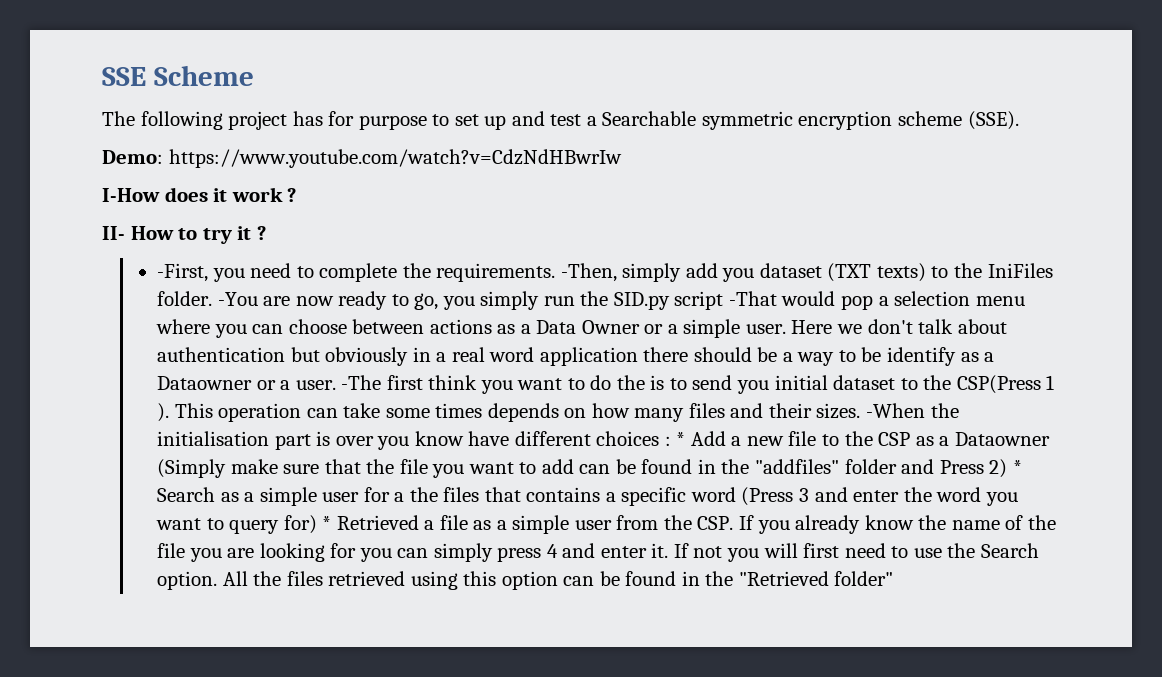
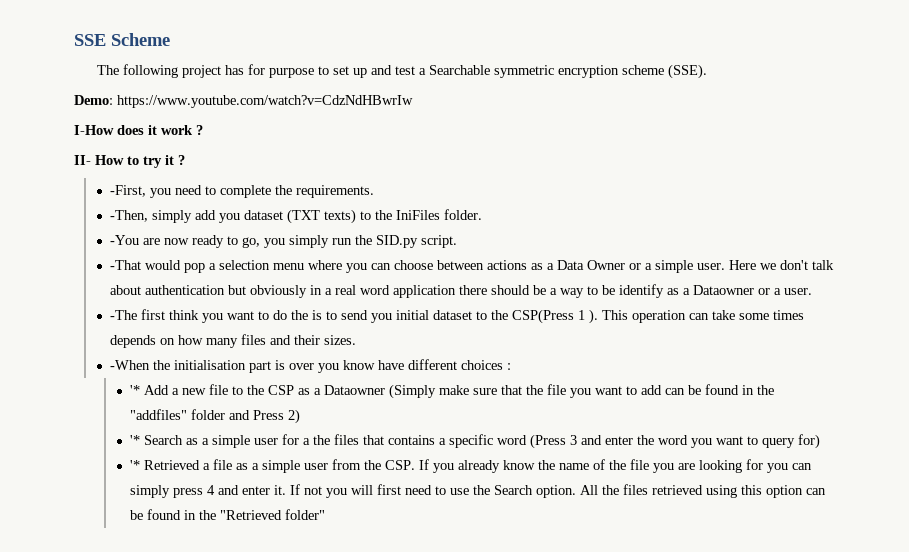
(556, 272) none -> (375, 191) //
(212, 298) none -> (483, 214) //
[674,291,724,310] script -> [421,235,458,248] script. //
(336, 385) none -> (813, 291) //
(861, 411) none -> (357, 340) //
[676,432,686,446] * -> [130,385,141,395] // '*
[1012,460,1022,474] * -> [130,435,141,445] // '*
[322,516,332,530] * -> [130,460,141,470] // '*

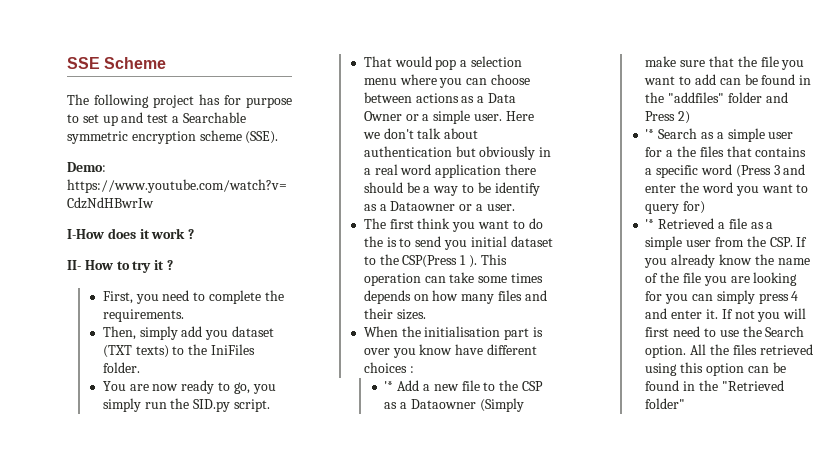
[110,185,147,197] -First, -> [102,291,133,304] First,
[110,210,149,222] -Then, -> [102,326,136,340] Then,
[110,235,140,245] -You -> [102,381,126,391] You
[110,260,142,270] -That -> [363,56,392,67] That
[110,310,138,320] -The -> [363,218,386,229] The
[110,360,151,370] -When -> [363,326,398,337] When

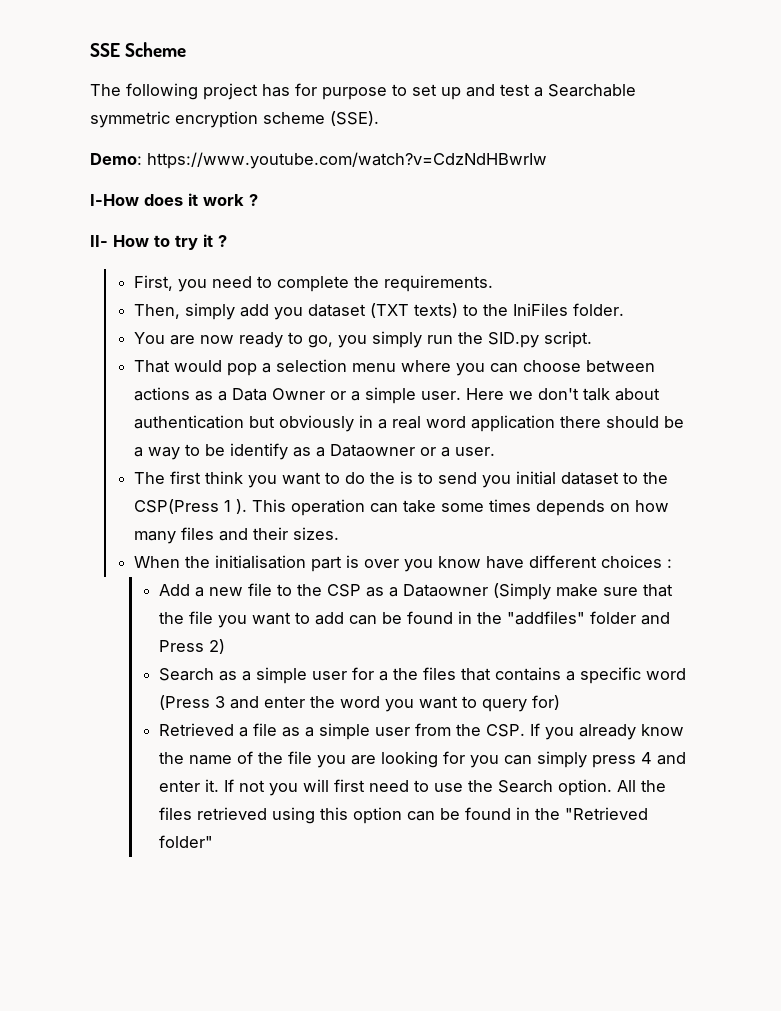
[384,381,394,391] '* -> (672, 563) none
[645,129,655,139] '* -> (225, 646) none
[645,219,655,229] '* -> (560, 702) none

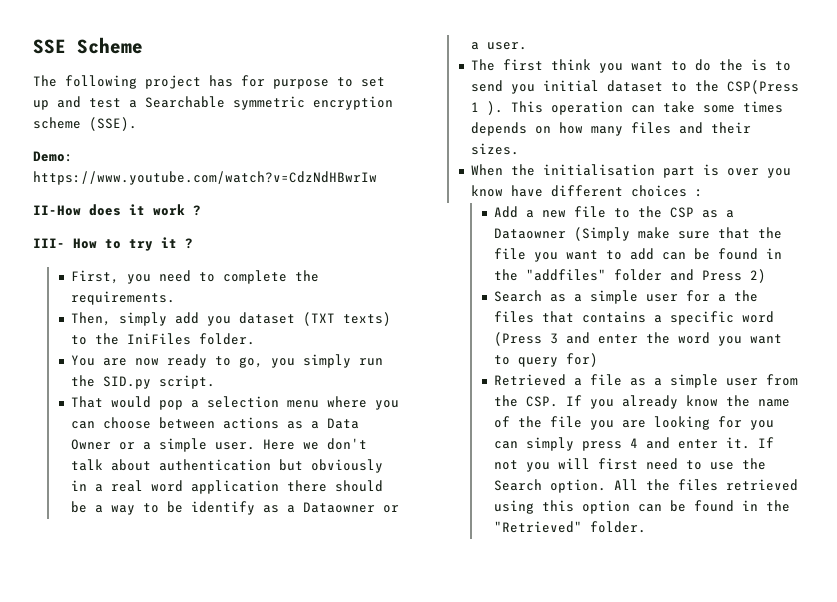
[90,194,139,206] I-How -> [33,205,81,216] II-How
[90,235,108,247] II- -> [33,238,65,248] III-
[564,807,648,820] [158,835,213,848] "Retrieved folder" -> [494,521,647,533] "Retrieved" folder.

